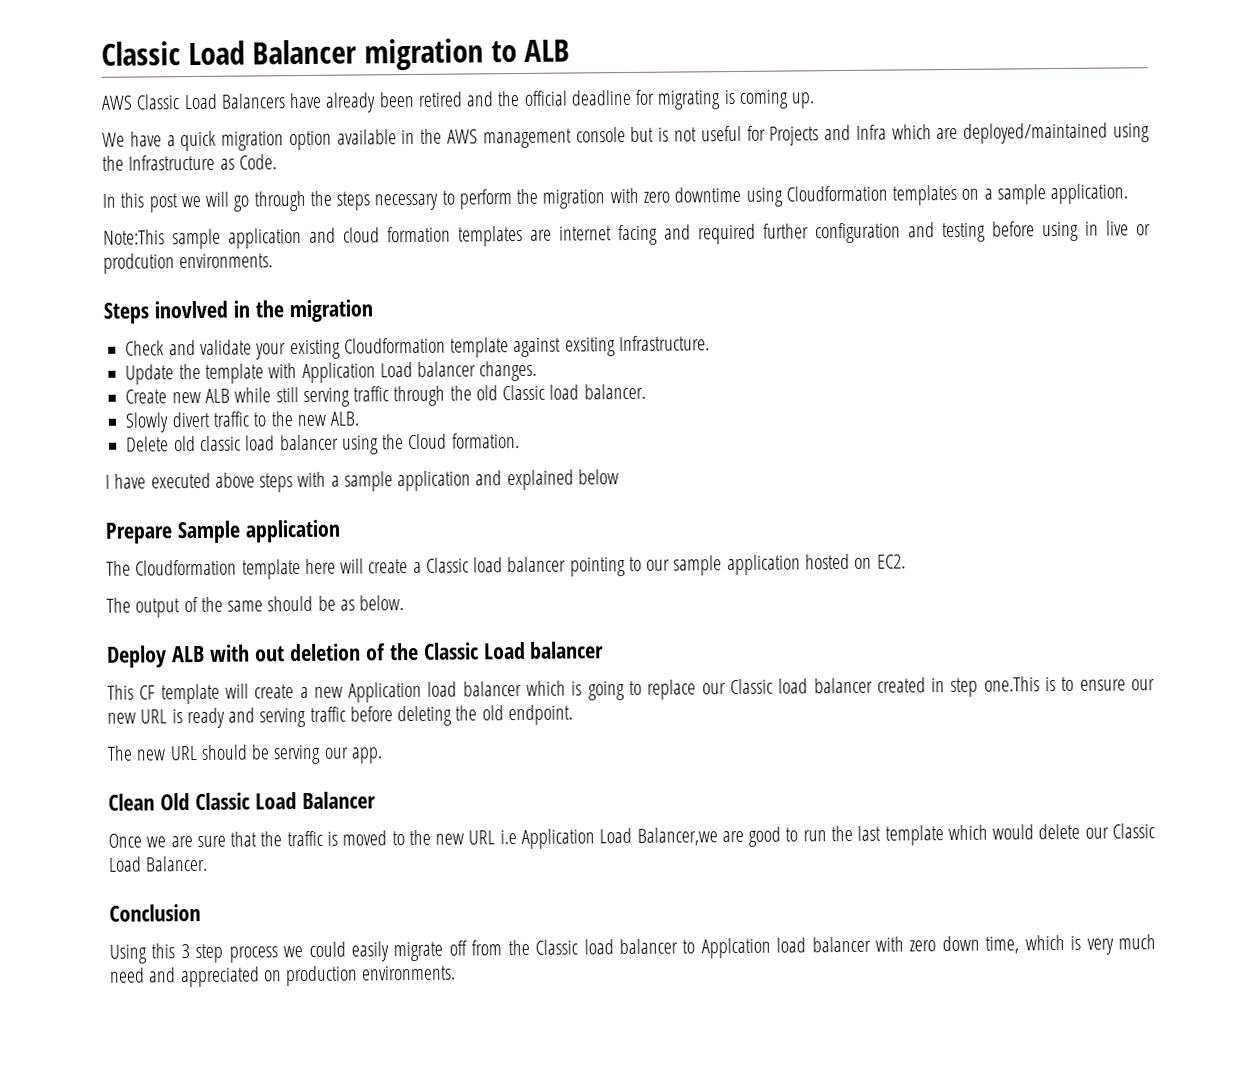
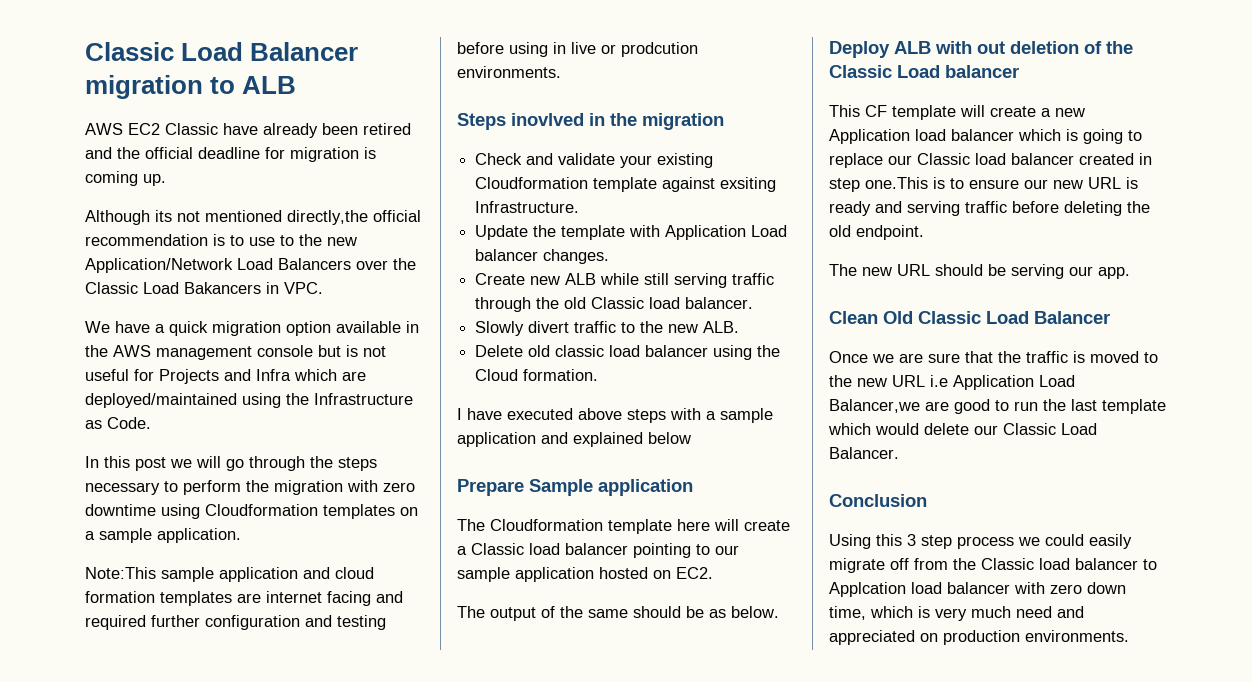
[136,93,286,110] Classic Load Balancers -> [128,123,218,135] EC2 Classic
[657,90,722,110] migrating -> [290,147,359,162] migration
(816, 100) none -> [85,210,421,225] [85,234,357,246] [85,258,416,273] [85,282,323,294] // Although its not mentioned directly,the official recommendation is to use to the new Application/Network Load Balancers over the Classic Load Bakancers in VPC.

